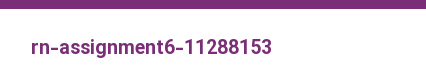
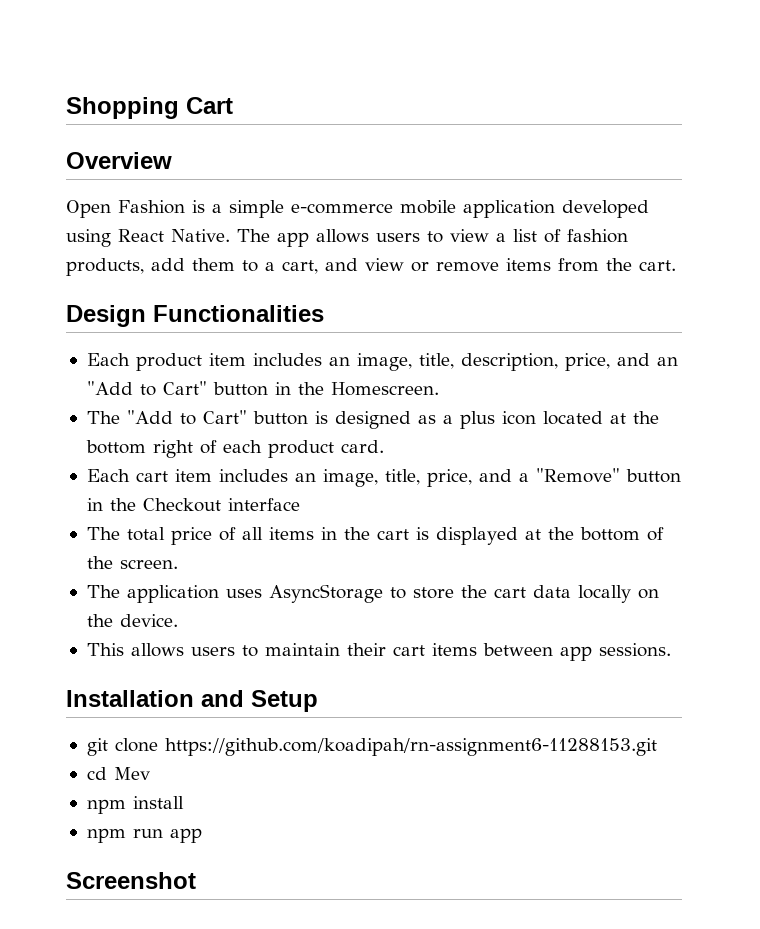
[31,39,272,58] rn-assignment6-11288153 -> [66,97,233,119] [66,152,172,169] [66,200,649,218] [66,229,628,247] [66,258,676,276] [66,305,324,327] [86,353,678,371] [86,381,439,396] [86,410,659,429] [85,440,384,458] [86,468,681,487] [86,498,300,512] [86,527,664,545] [86,556,178,569] [86,584,659,603] [86,614,178,627] [86,643,671,661] [66,690,318,712] [86,738,657,756] [86,767,150,780] [86,796,184,814] [86,828,202,843] [66,872,196,889] Shopping Cart // Overview // Open Fashion is a simple e-commerce mobile application developed using React Native. The app allows users to view a list of fashion products, add them to a cart, and view or remove items from the cart. // Design Functionalities // Each product item includes an image, title, description, price, and an "Add to Cart" button in the Homescreen. // The "Add to Cart" button is designed as a plus icon located at the bottom right of each product card. // Each cart item includes an image, title, price, and a "Remove" button in the Checkout interface // The total price of all items in the cart is displayed at the bottom of the screen. // The application uses AsyncStorage to store the cart data locally on the device. // This allows users to maintain their cart items between app sessions. // Installation and Setup // git clone https://github.com/koadipah/rn-assignment6-11288153.git // cd Mev // npm install // npm run app // Screenshot

